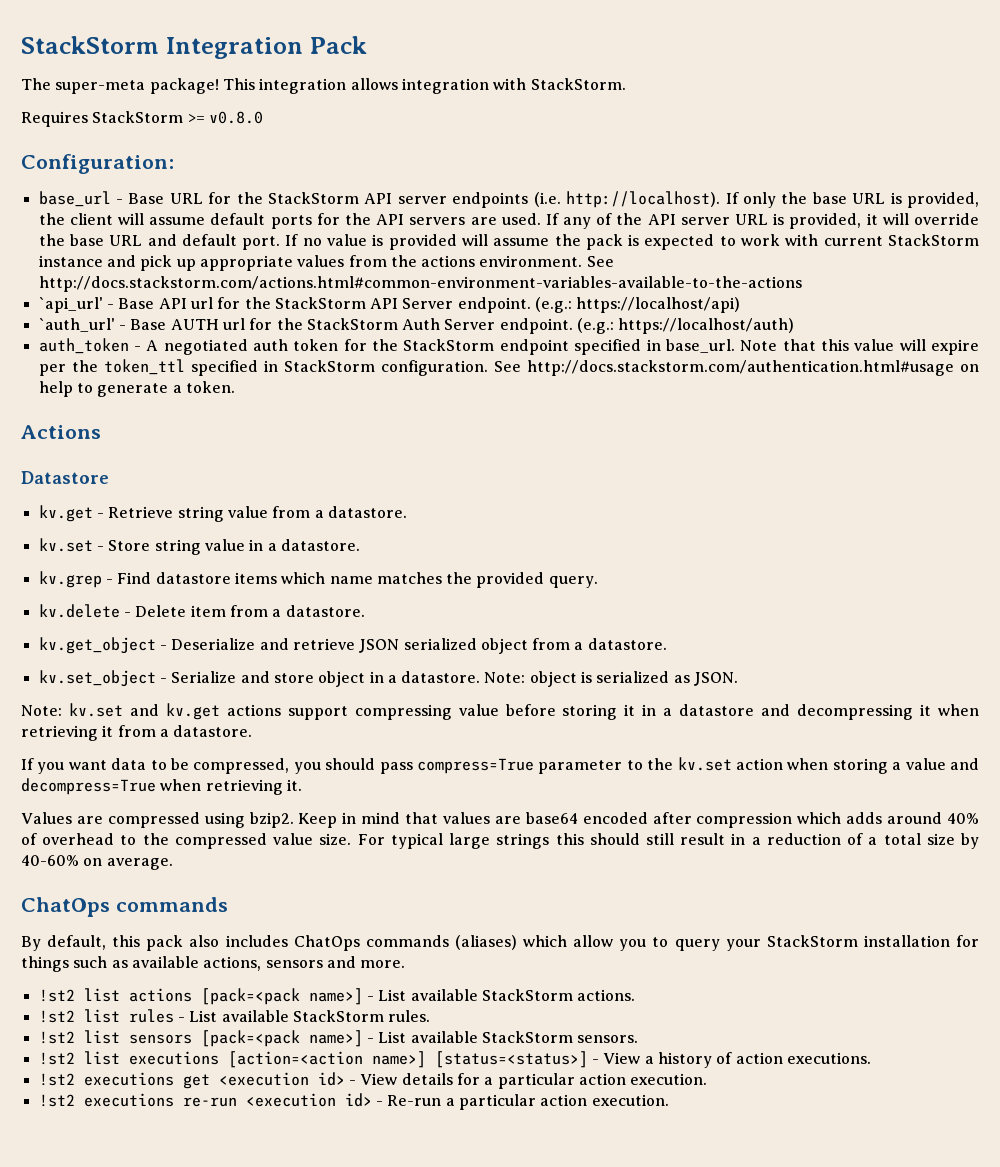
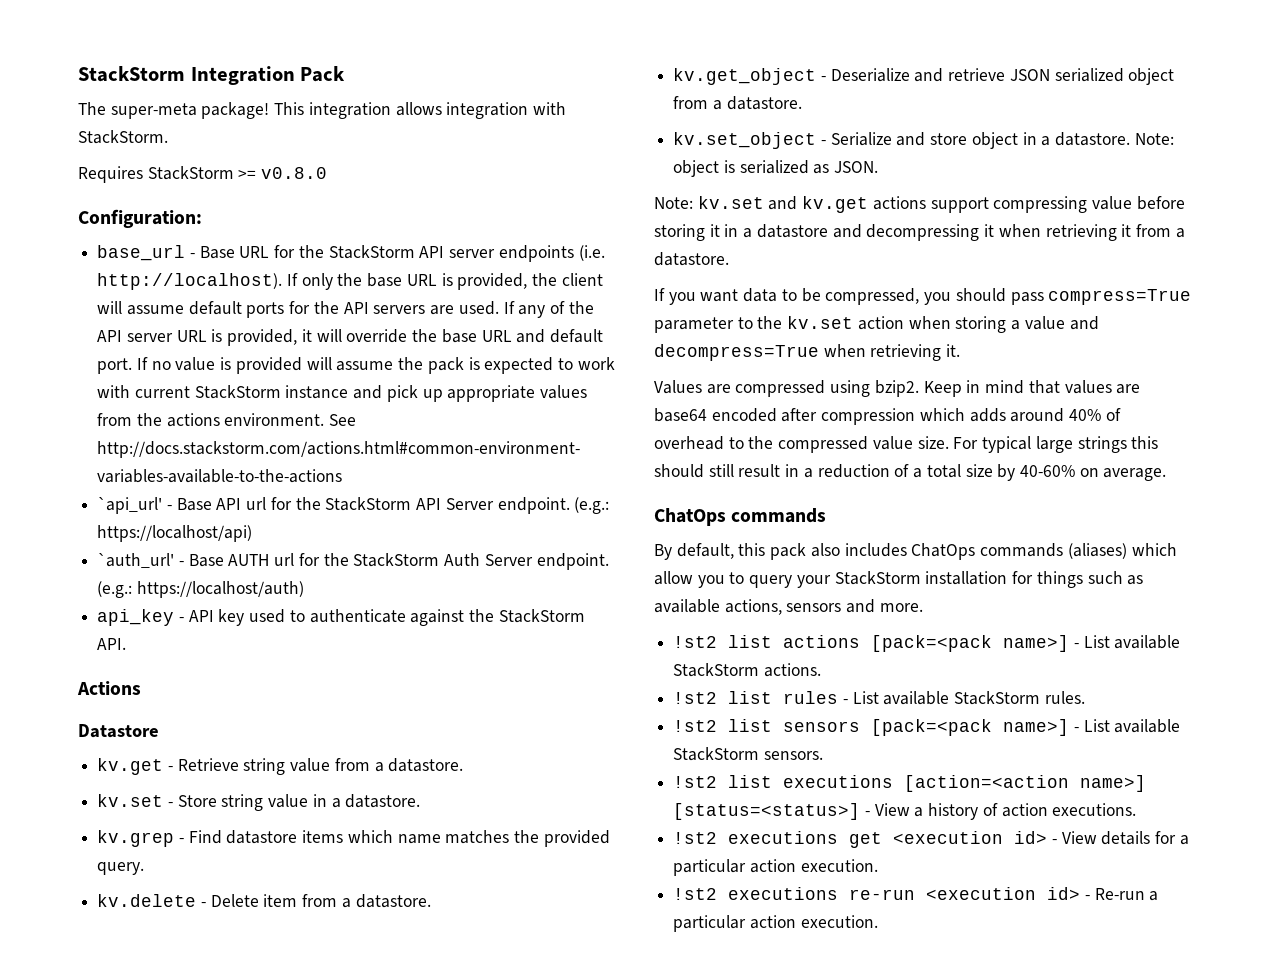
[38,338,980,355] [38,359,979,376] [38,381,235,397] auth_token - A negotiated auth token for the StackStorm endpoint specified in base_url. Note that this value will expire per the token_ttl specified in StackStorm configuration. See http://docs.stackstorm.com/authentication.html#usage on help to generate a token. -> [97,609,585,626] [97,638,127,650] api_key - API key used to authenticate against the StackStorm API.

